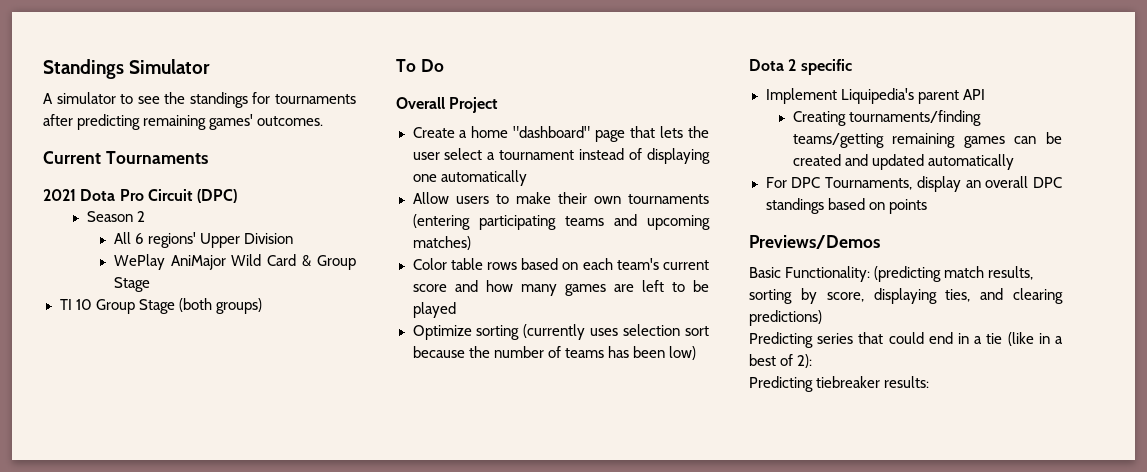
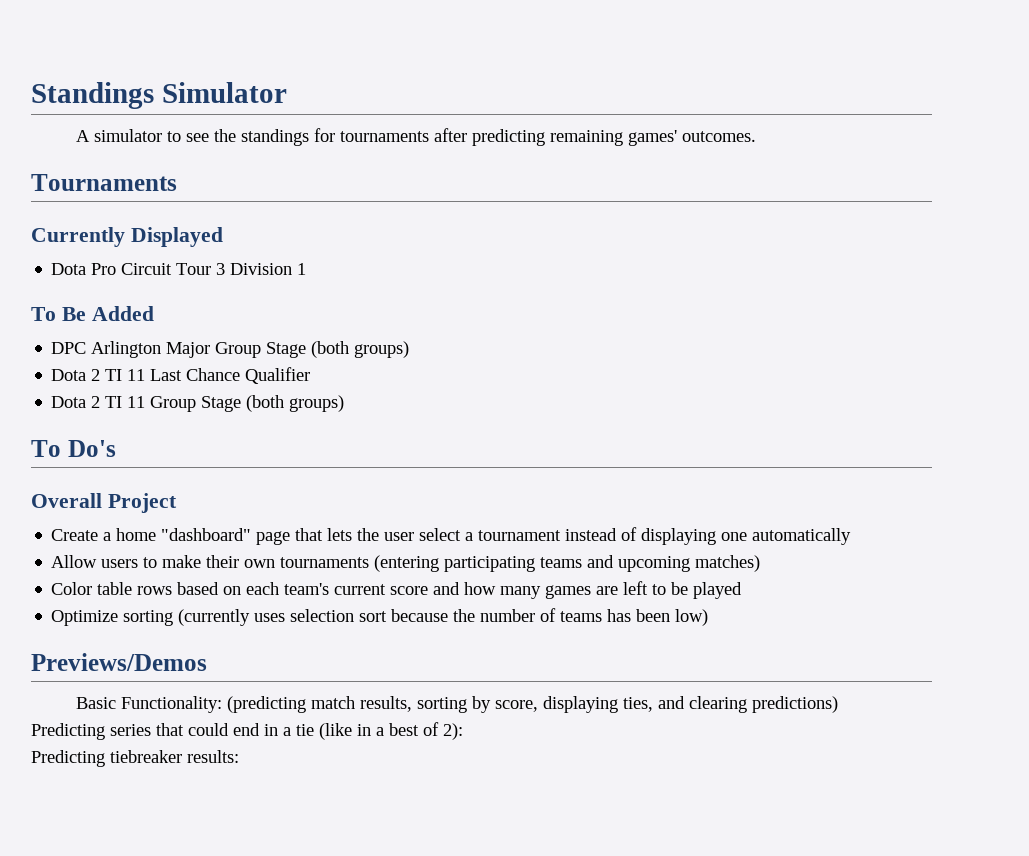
[43,151,101,164] Current -> (757, 136) none
[43,189,76,201] 2021 -> [31,227,223,247] Currently Displayed //
[197,189,238,203] [86,211,145,222] [113,232,293,248] [113,254,356,270] [113,277,150,292] [59,299,92,310] (DPC) // Season 2 // All 6 regions' Upper Division // WePlay AniMajor Wild Card & Group Stage // TI 10 -> [176,263,307,275] [31,306,154,321] [51,341,410,358] [51,367,311,384] [51,396,146,408] Tour 3 Division 1 // To Be Added // DPC Arlington Major Group Stage (both groups) // Dota 2 TI 11 Last Chance Qualifier // Dota 2 TI 11
[420,59,444,72] Do -> [67,440,116,457] Do's
[749,59,852,75] [765,88,985,104] [792,110,981,126] [792,132,1062,148] [792,154,1014,170] [765,176,1062,192] [765,198,927,214] // Dota 2 specific // Implement Liquipedia's parent API // Creating tournaments/finding teams/getting remaining games can be created and updated automatically // For DPC Tournaments, display an overall DPC standings based on points -> (709, 617) none

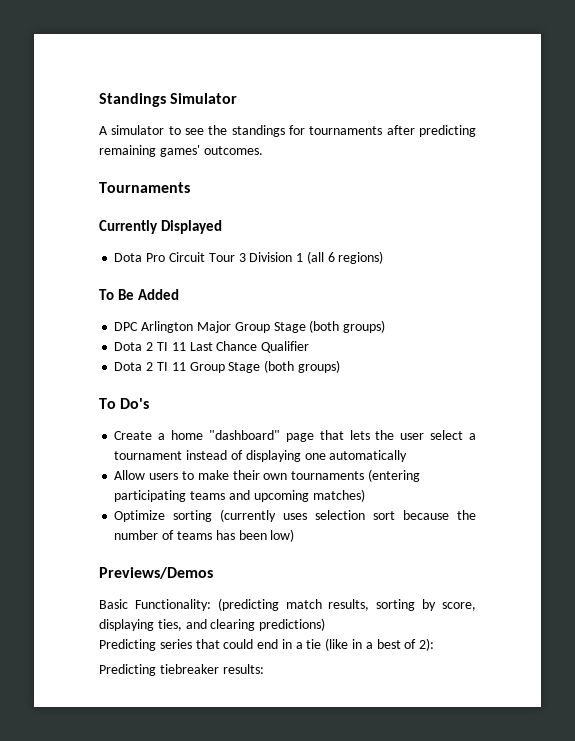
(307, 269) none -> [306,251,384,264] (all 6 regions)
[31,493,177,513] // Overall Project -> (150, 403) none
[51,581,743,599] // Color table rows based on each team's current score and how many games are left to be played -> (365, 495) none

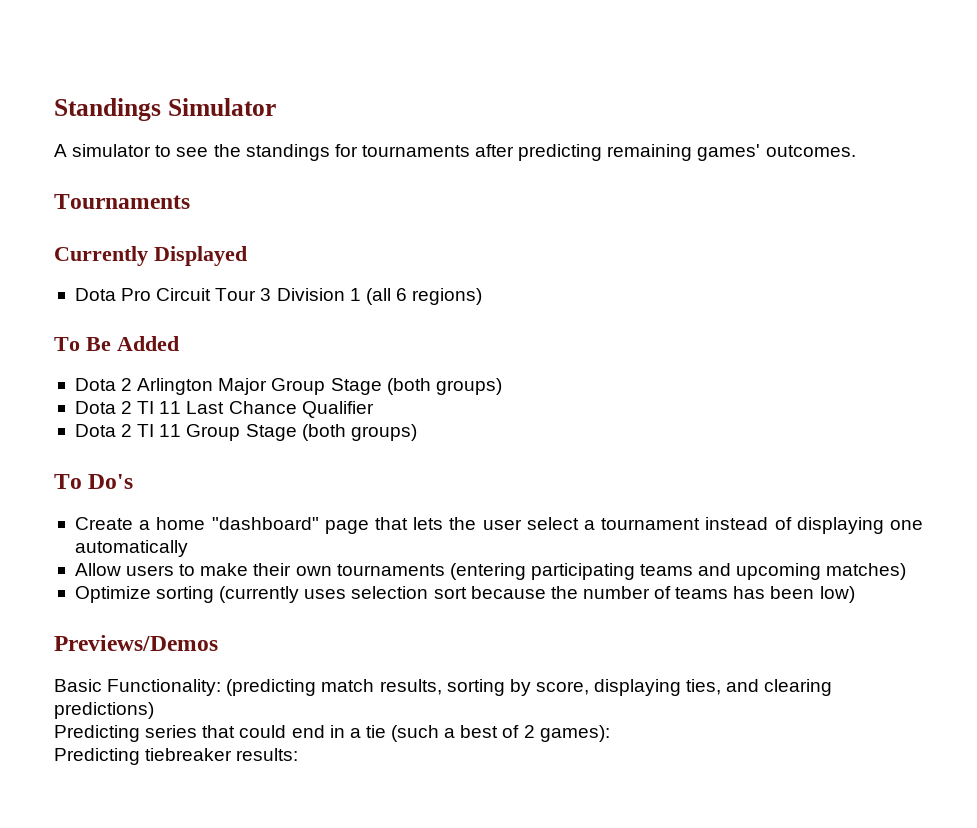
[114,322,139,331] DPC -> [74,378,133,391] Dota 2
[325,638,363,651] (like in -> [391,725,440,742] (such
[419,638,435,651] 2): -> [523,725,610,742] 2 games):

